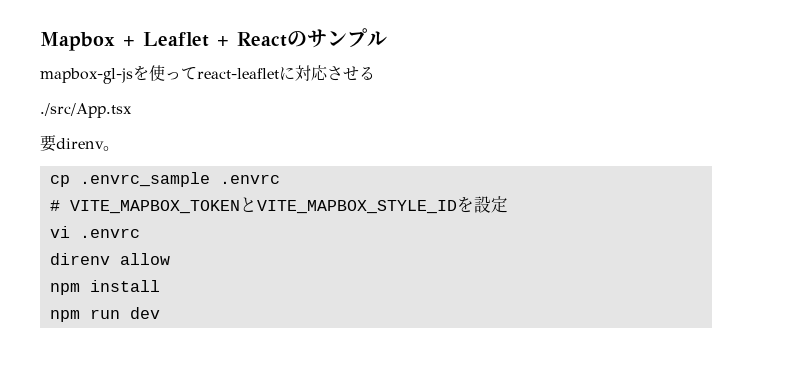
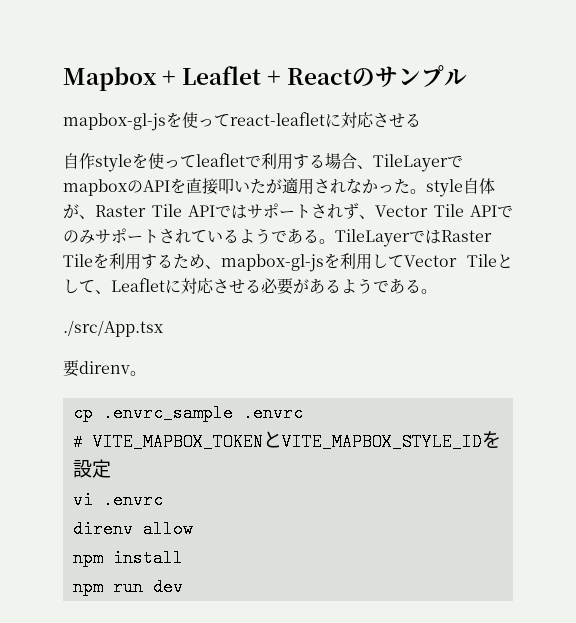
(375, 73) none -> [63,153,463,172] [63,177,495,197] [63,203,513,219] [63,228,492,247] [63,253,513,272] [63,278,437,295] // 自作styleを使ってleafletで利用する場合、TileLayerでmapboxのAPIを直接叩いたが適用されなかった。style自体が、Raster Tile APIではサポートされず、Vector Tile APIでのみサポートされているようである。TileLayerではRaster Tileを利用するため、mapbox-gl-jsを利用してVector Tileとして、Leafletに対応させる必要があるようである。

